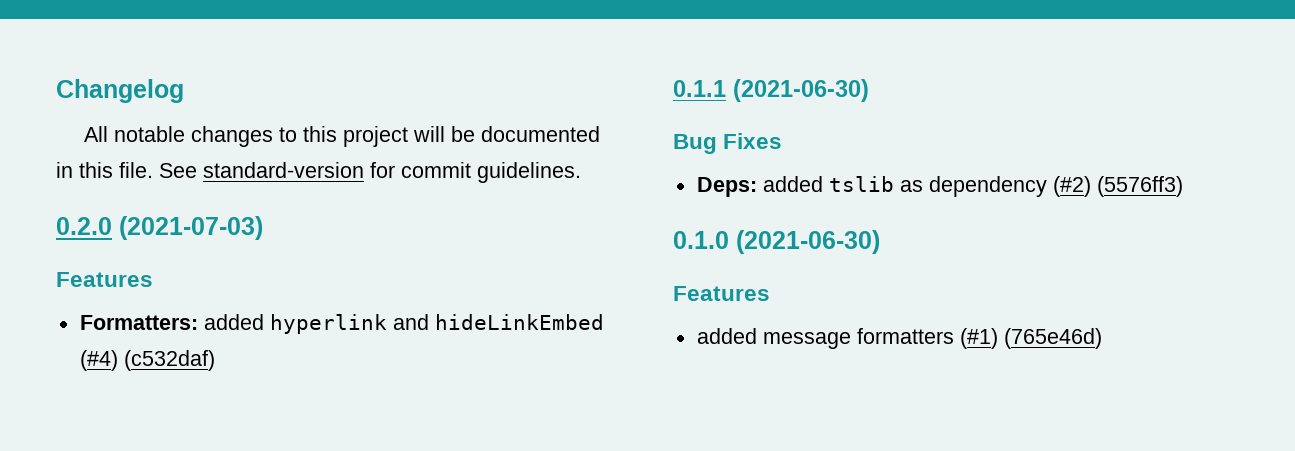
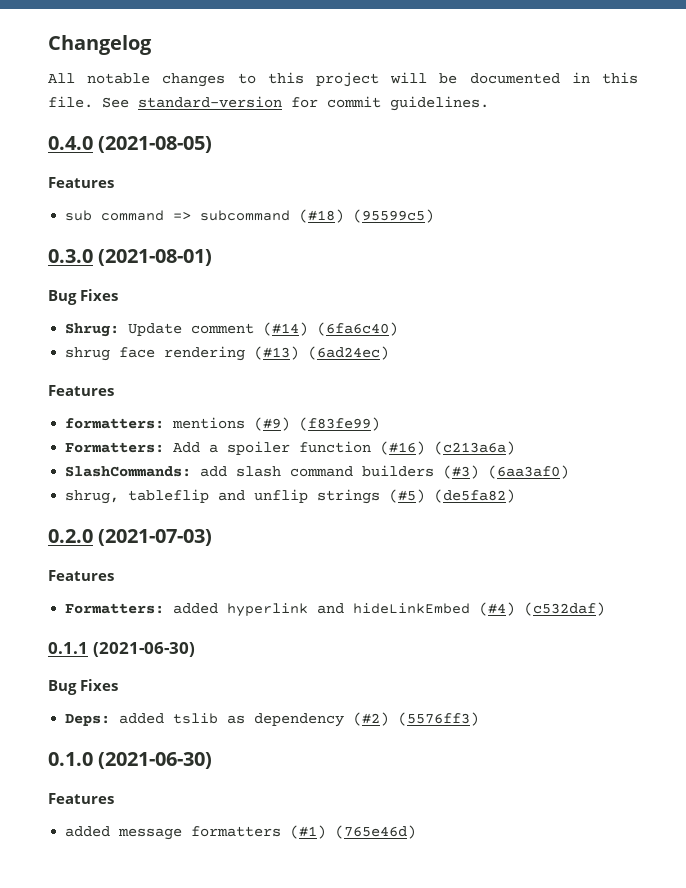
(581, 172) none -> [48,136,213,153] [48,177,114,188] [65,209,435,223] [48,249,213,266] [48,289,118,305] [65,322,399,337] [65,346,390,361] [48,385,114,396] [65,417,381,431] [65,441,516,455] [65,465,570,479] [65,489,516,504] // 0.4.0 (2021-08-05) // Features // sub command => subcommand (#18) (95599c5) // 0.3.0 (2021-08-01) // Bug Fixes // Shrug: Update comment (#14) (6fa6c40) // shrug face rendering (#13) (6ad24ec) // Features // formatters: mentions (#9) (f83fe99) // Formatters: Add a spoiler function (#16) (c213a6a) // SlashCommands: add slash command builders (#3) (6aa3af0) // shrug, tableflip and unflip strings (#5) (de5fa82)

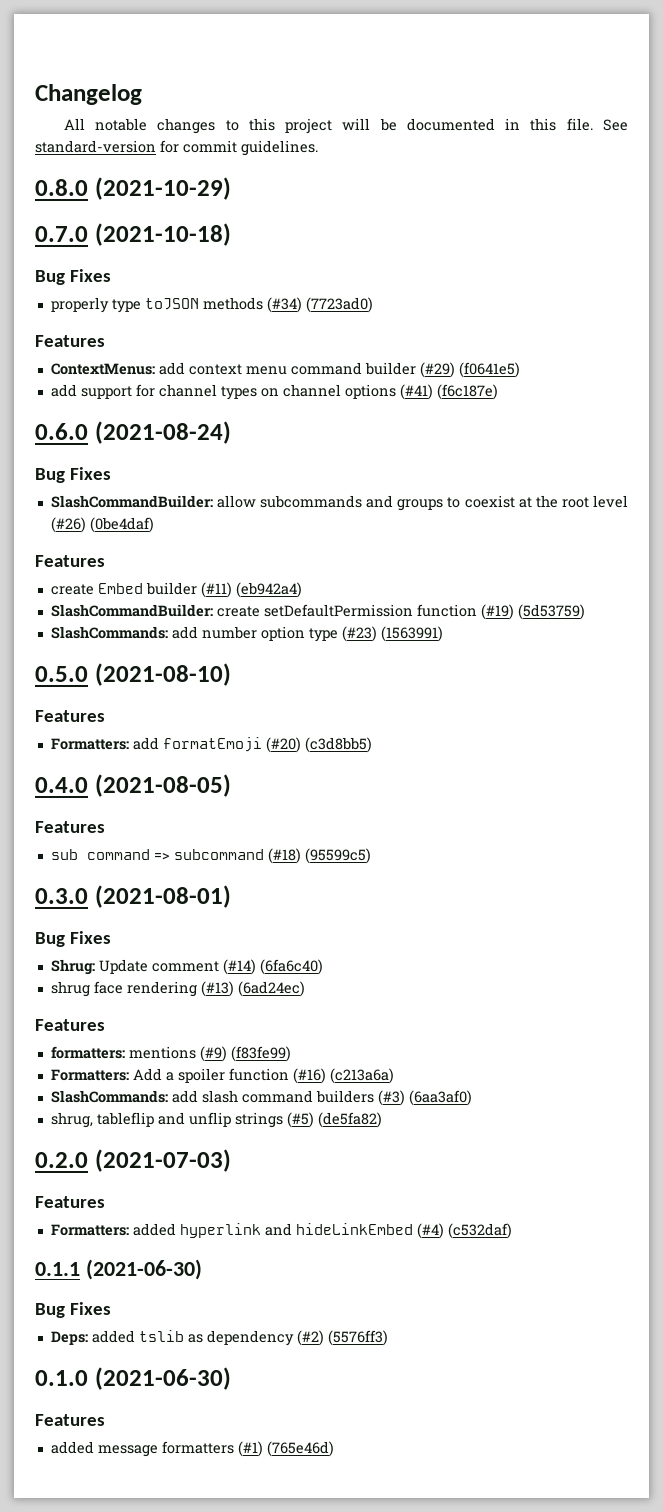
(489, 103) none -> [35,177,231,200] [35,223,231,246] [35,269,111,285] [50,297,373,313] [35,335,105,347] [50,362,520,378] [50,384,498,400] [35,421,231,444] [35,467,111,483] [50,495,629,511] [50,517,154,533] [35,555,105,567] [50,582,302,598] [50,604,585,620] [50,626,443,642] [35,663,231,686] [35,710,105,722] [50,737,372,753] // 0.8.0 (2021-10-29) // 0.7.0 (2021-10-18) // Bug Fixes // properly type toJSON methods (#34) (7723ad0) // Features // ContextMenus: add context menu command builder (#29) (f0641e5) // add support for channel types on channel options (#41) (f6c187e) // 0.6.0 (2021-08-24) // Bug Fixes // SlashCommandBuilder: allow subcommands and groups to coexist at the root level (#26) (0be4daf) // Features // create Embed builder (#11) (eb942a4) // SlashCommandBuilder: create setDefaultPermission function (#19) (5d53759) // SlashCommands: add number option type (#23) (1563991) // 0.5.0 (2021-08-10) // Features // Formatters: add formatEmoji (#20) (c3d8bb5)

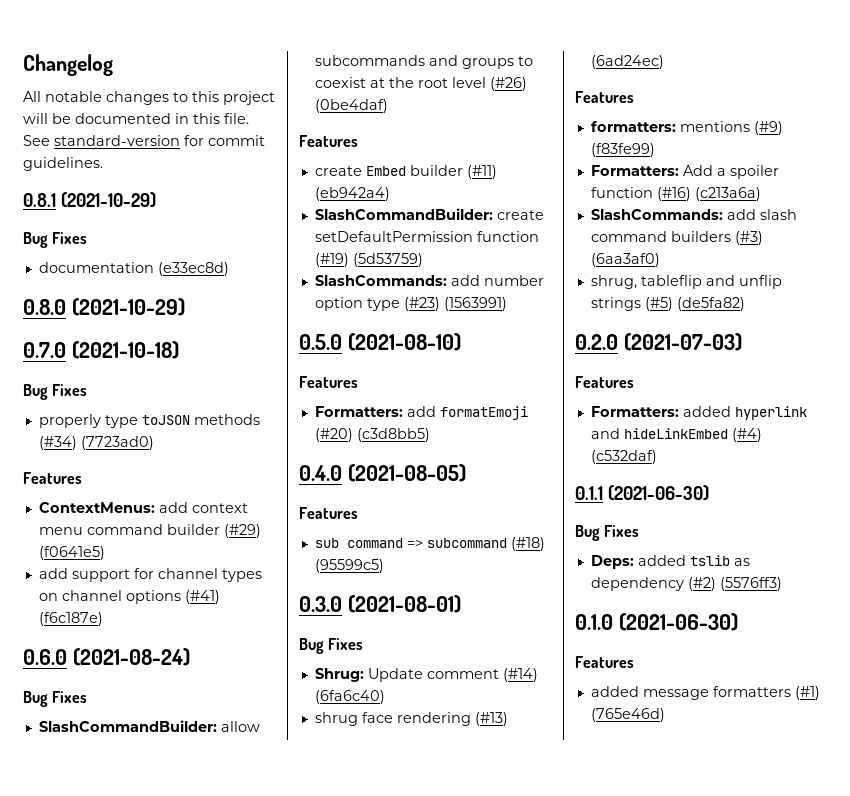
(318, 148) none -> [23,192,156,208] [23,232,88,248] [38,262,229,276] // 0.8.1 (2021-10-29) // Bug Fixes // documentation (e33ec8d)

